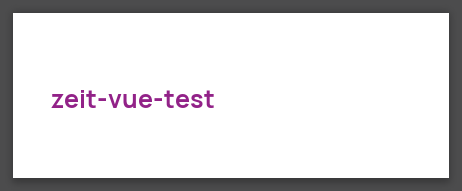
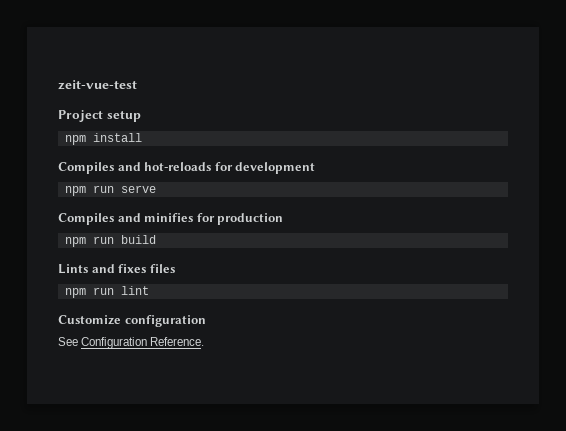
(215, 99) none -> [58,110,141,122] [64,133,142,145] [58,162,316,174] [64,185,156,196] [58,213,284,225] [64,235,156,247] [58,264,175,274] [64,286,149,298] [58,315,206,327] [58,337,205,349] // Project setup // npm install // Compiles and hot-reloads for development // npm run serve // Compiles and minifies for production // npm run build // Lints and fixes files // npm run lint // Customize configuration // See Configuration Reference.

